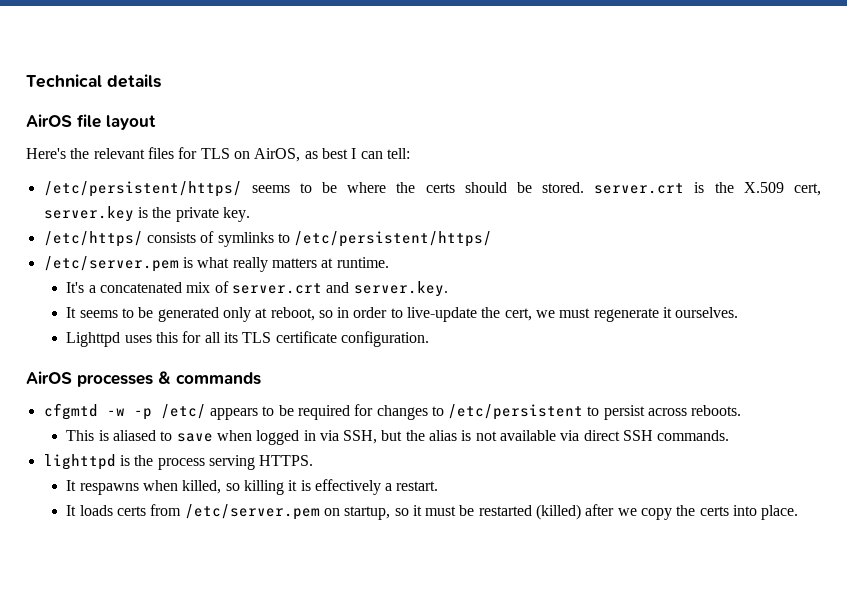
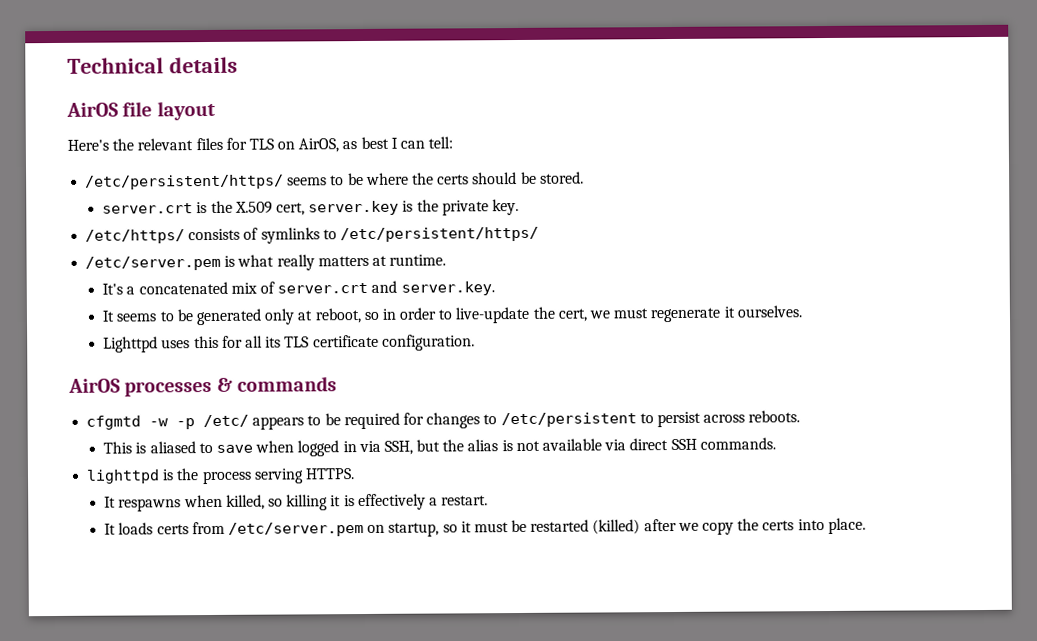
(585, 187) none -> (584, 177) //

